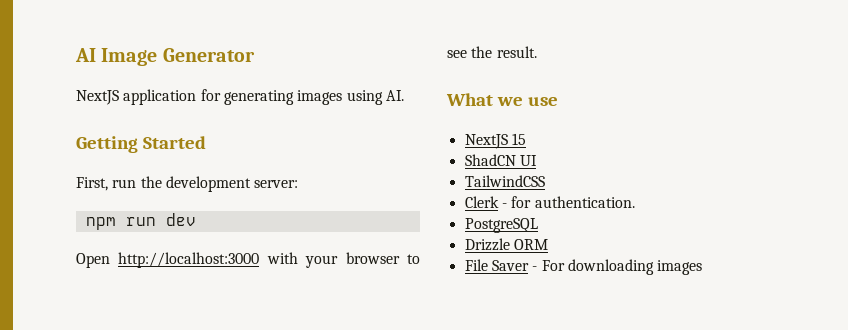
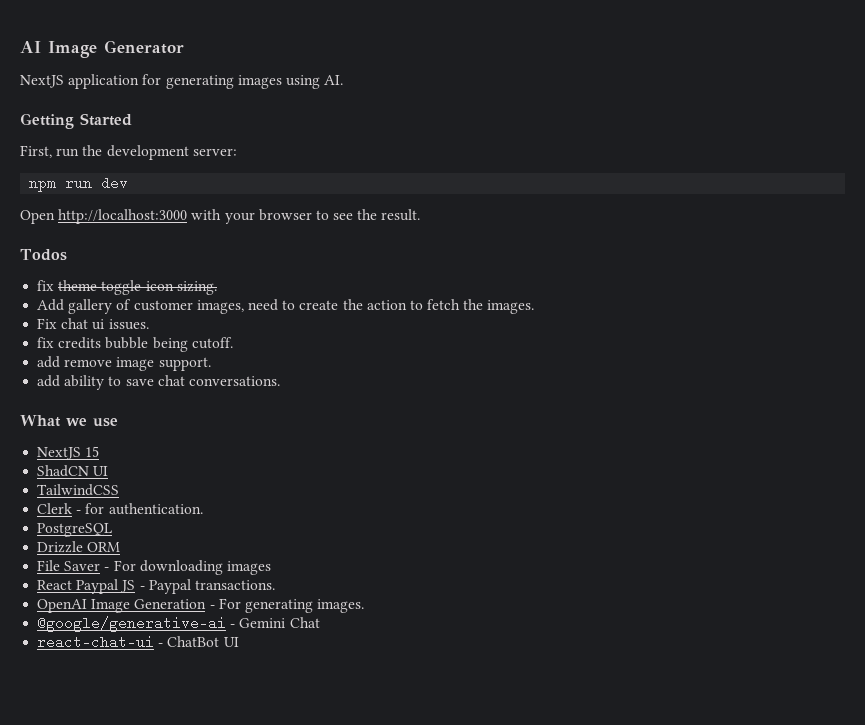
(537, 52) none -> [20,249,67,261] [37,280,217,295] [37,299,535,314] [37,318,149,330] [37,337,233,352] [37,356,211,371] [37,375,280,390] // Todos // fix theme toggle icon sizing. // Add gallery of customer images, need to create the action to fetch the images. // Fix chat ui issues. // fix credits bubble being cutoff. // add remove image support. // add ability to save chat conversations.
(703, 267) none -> [37,579,275,594] [37,598,365,613] [37,616,320,632] [37,635,239,649] // React Paypal JS - Paypal transactions. // OpenAI Image Generation - For generating images. // @google/generative-ai - Gemini Chat // react-chat-ui - ChatBot UI

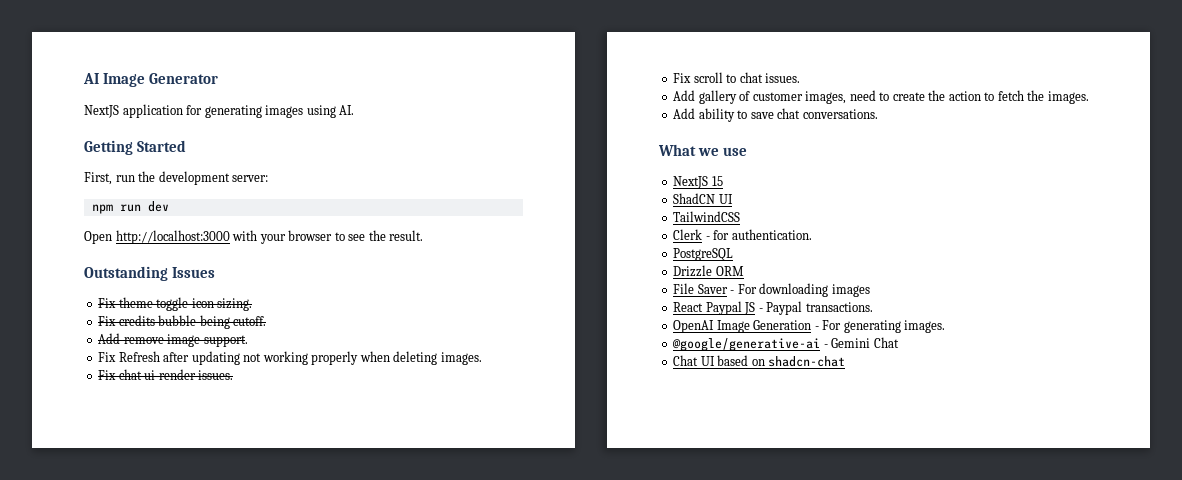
[20,249,67,261] [37,280,55,291] Todos // fix -> [84,266,215,281] [98,298,117,308] Outstanding Issues // Fix
(217, 288) none -> [98,315,267,329] [98,333,248,347] [98,351,482,365] [98,369,234,380] [673,72,801,83] // Fix credits bubble being cutoff. // Add remove image support. // Fix Refresh after updating not working properly when deleting images. // Fix chat ui render issues. // Fix scroll to chat issues.
[37,318,149,330] [37,337,233,352] [37,356,211,371] [37,375,61,387] Fix chat ui issues. // fix credits bubble being cutoff. // add remove image support. // add -> [673,108,696,119] Add
[37,635,239,649] react-chat-ui - ChatBot UI -> [673,355,846,367] Chat UI based on shadcn-chat

